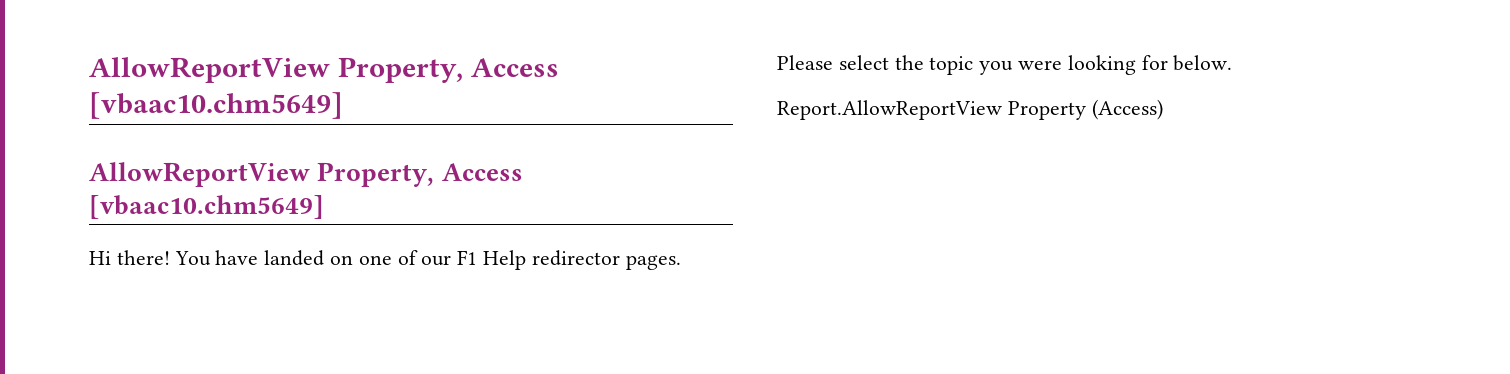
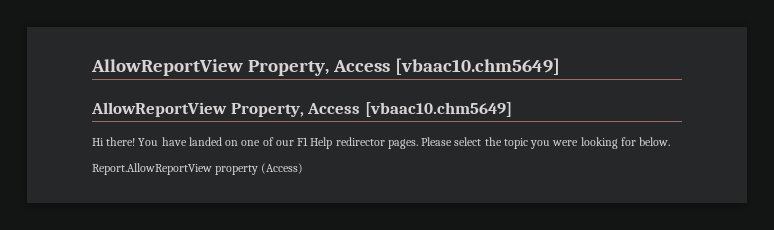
[1007,101,1086,120] Property -> [215,165,259,175] property

